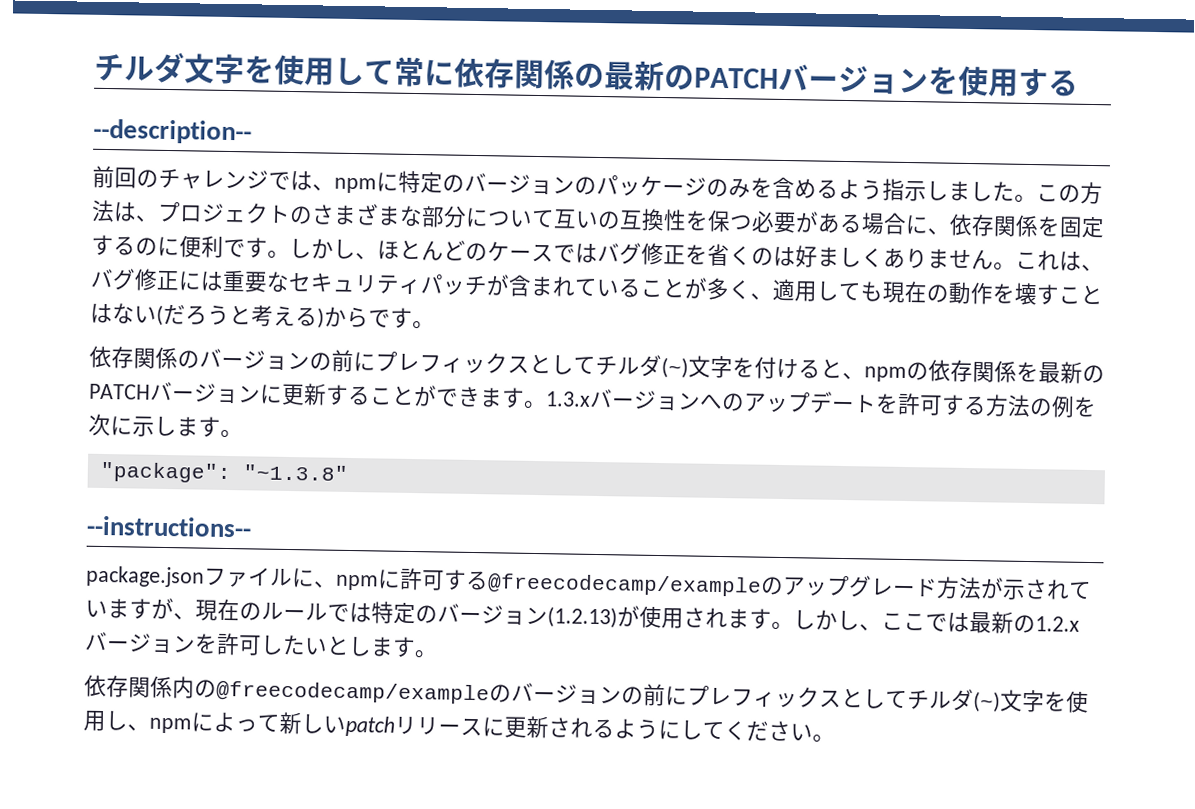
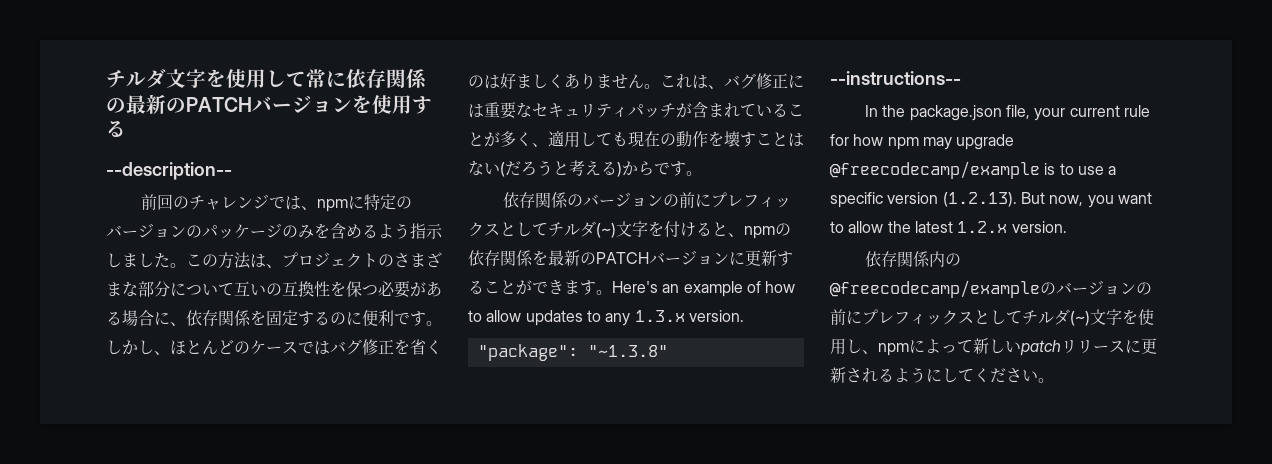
[545,388,1097,418] [88,413,243,439] [99,461,348,484] [86,515,252,538] [85,565,1092,600] [85,597,1080,634] [84,631,437,659] 1.3.xバージョンへのアップデートを許可する方法の例を次に示します。 // "package": "~1.3.8" // --instructions-- // package.jsonファイルに、npmに許可する@freecodecamp/exampleのアップグレード方法が示されていますが、現在のルールでは特定のバージョン(1.2.13)が使用されます。しかし、ここでは最新の1.2.xバージョンを許可したいとします。 -> [612,281,796,297] [468,310,744,326] [477,344,668,361] [830,71,961,85] [864,105,1150,121] [830,134,1015,150] [830,161,1117,179] [830,192,1152,208] [830,221,1067,233] Here's an example of how to allow updates to any 1.3.x version. // "package": "~1.3.8" // --instructions-- // In the package.json file, your current rule for how npm may upgrade @freecodecamp/example is to use a specific version (1.2.13). But now, you want to allow the latest 1.2.x version.

